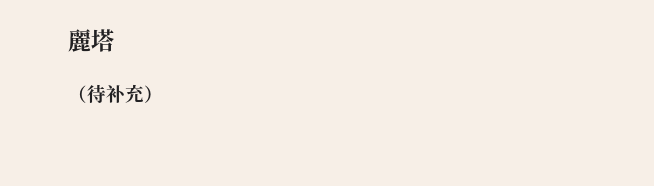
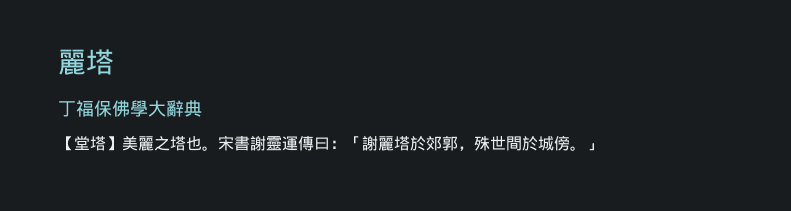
[68,84,163,103] （待补充） -> [58,100,202,117] [58,135,602,151] 丁福保佛學大辭典 // 【堂塔】美麗之塔也。宋書謝靈運傳曰：「謝麗塔於郊郭，殊世間於城傍。」

